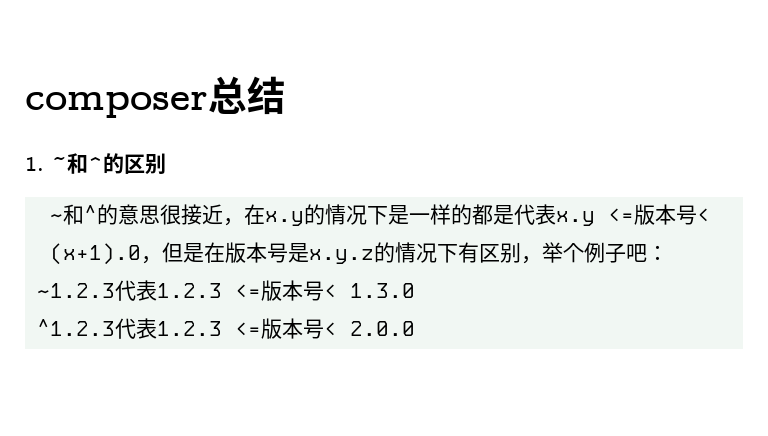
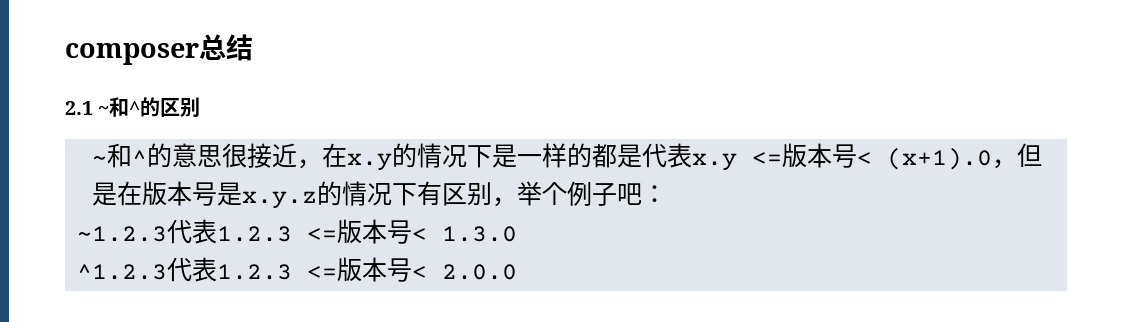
[25,157,44,171] 1. -> [65,101,93,115] 2.1

